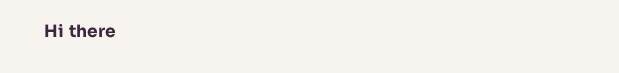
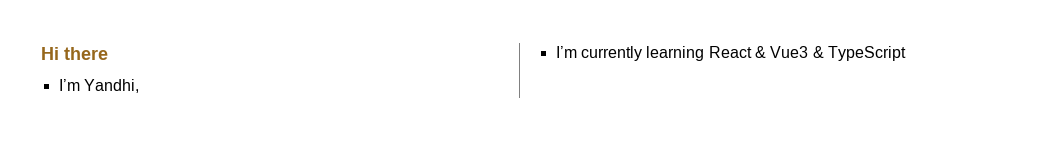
(116, 31) none -> [58,79,139,93] [555,46,906,61] // I’m Yandhi, // I’m currently learning React & Vue3 & TypeScript

